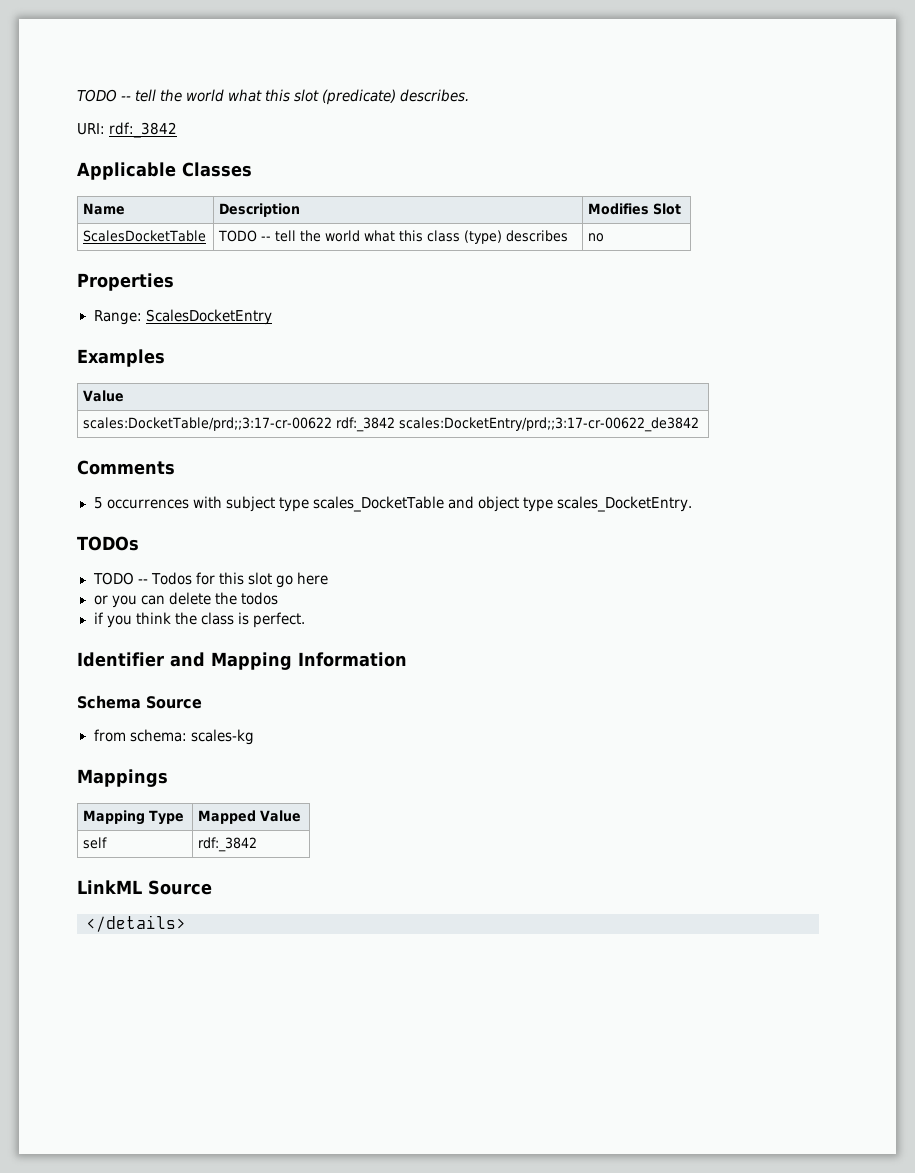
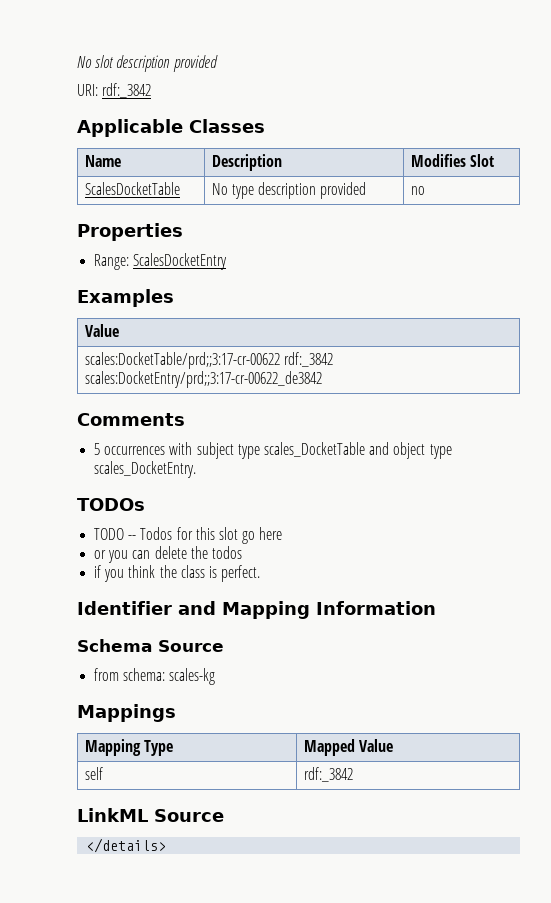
[77,89,470,105] TODO -- tell the world what this slot (predicate) describes. -> [77,55,218,72] No slot description provided
[218,230,569,244] TODO -- tell the world what this class (type) describes -> [211,182,367,199] No type description provided

